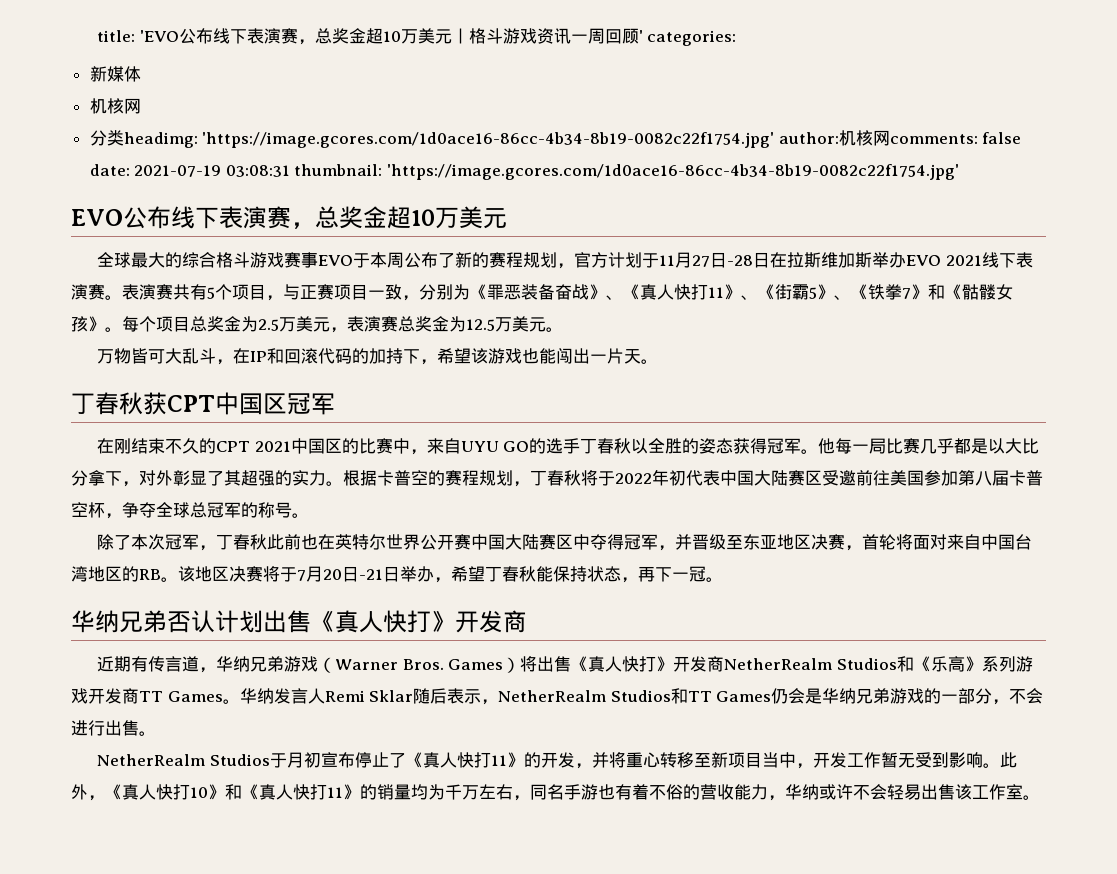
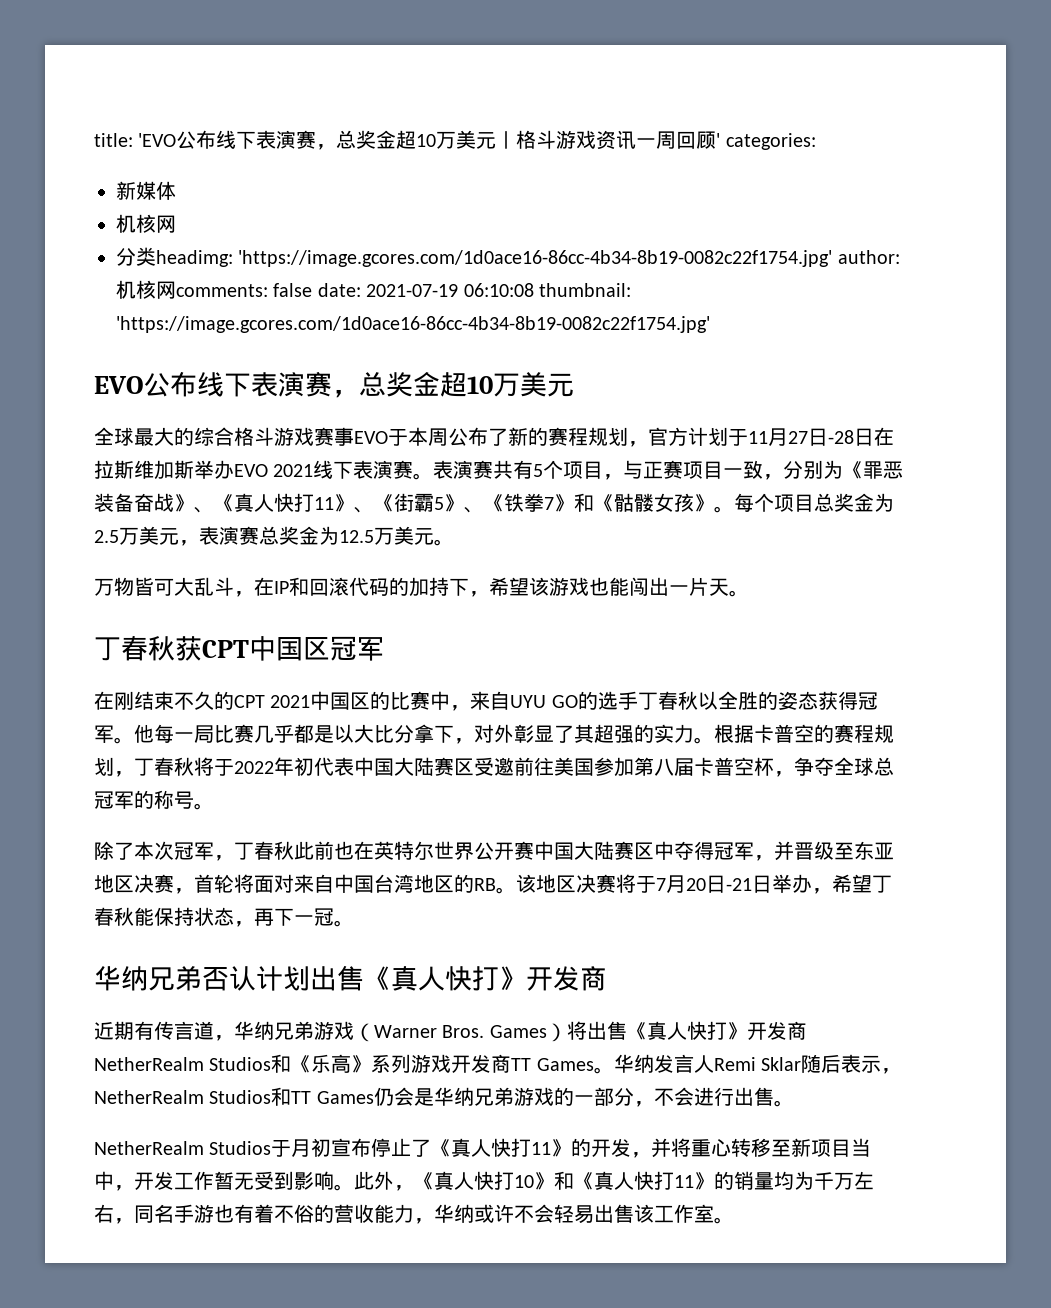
[225,165,290,177] 03:08:31 -> [463,283,534,297] 06:10:08

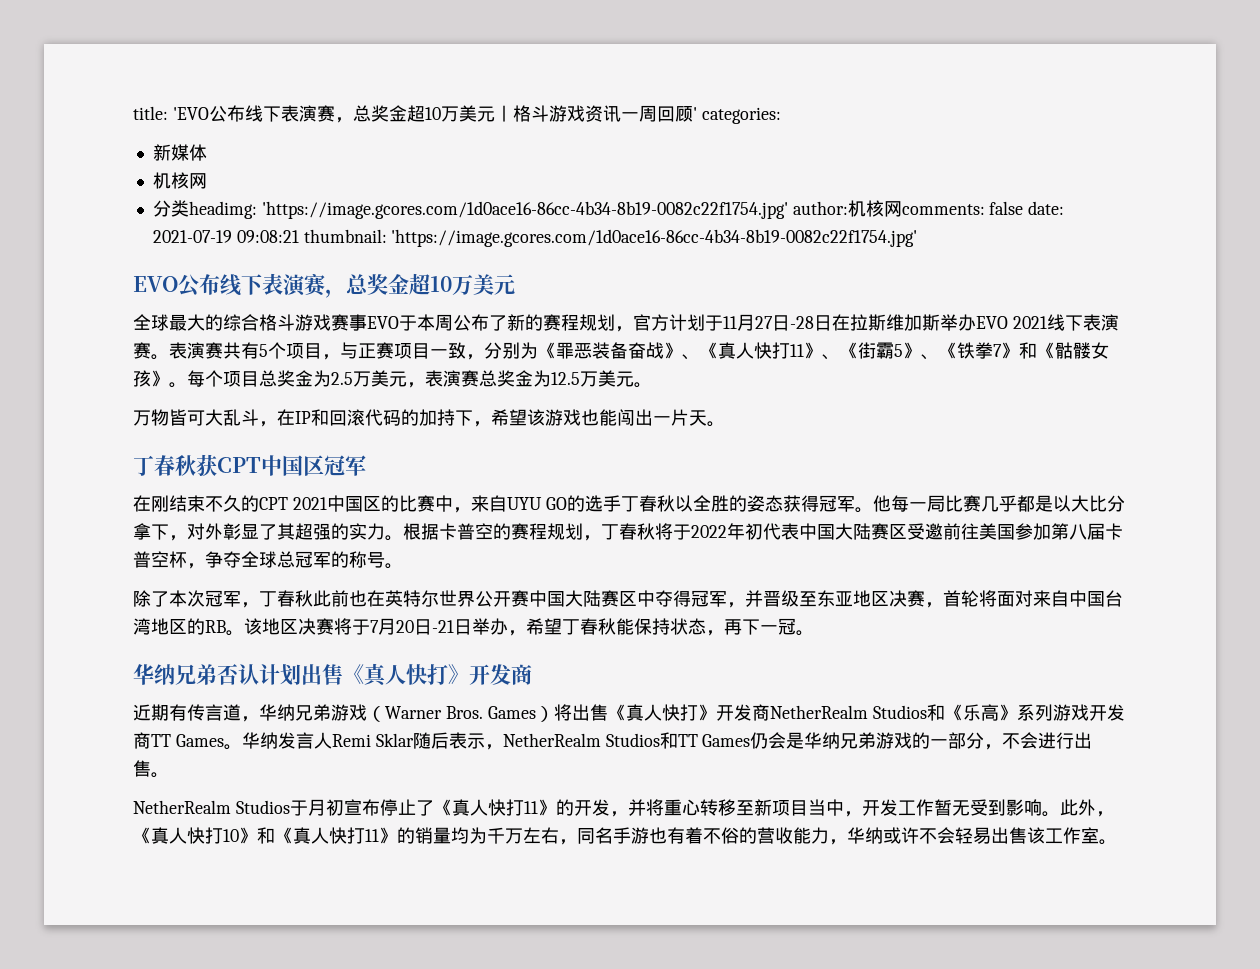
[463,283,534,297] 06:10:08 -> [236,230,299,243] 09:08:21

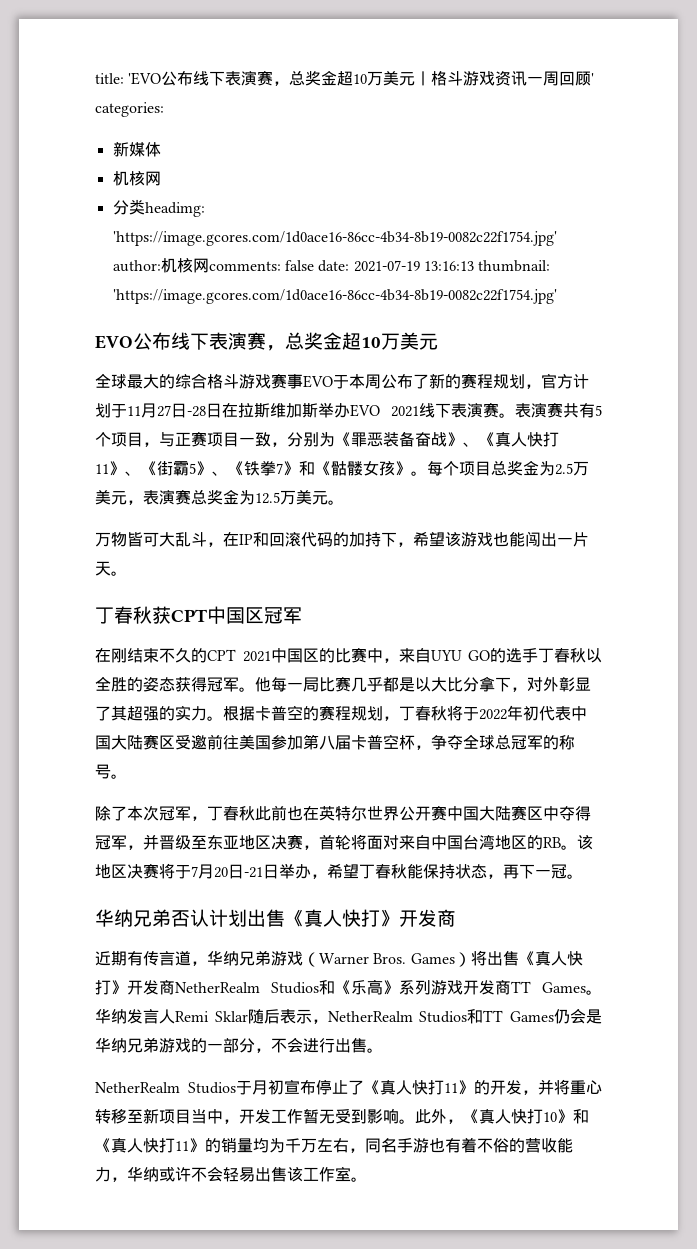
[236,230,299,243] 09:08:21 -> [423,261,474,271] 13:16:13

